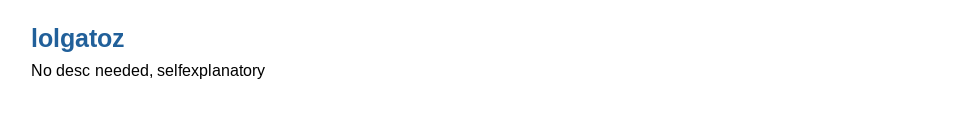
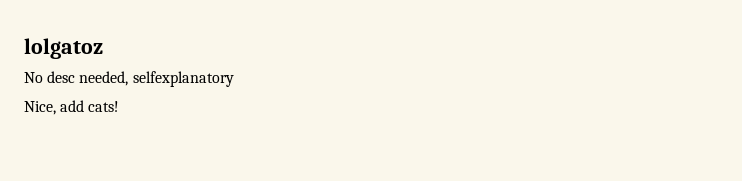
(265, 71) none -> [24,100,120,115] // Nice, add cats!

